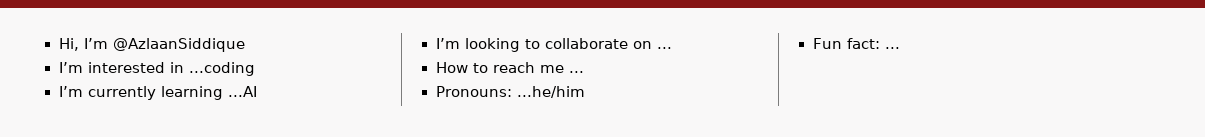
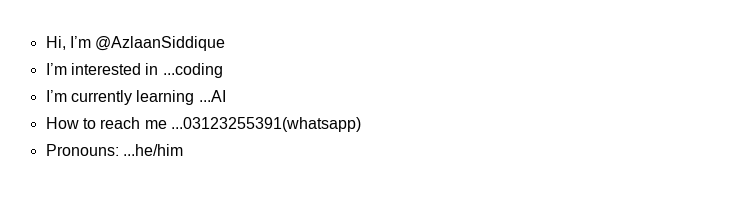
[435,38,672,52] // I’m looking to collaborate on ... -> (226, 96) none
[568,71,584,73] ... -> [170,117,361,132] ...03123255391(whatsapp)
[812,38,900,49] // Fun fact: ... -> (183, 150) none

